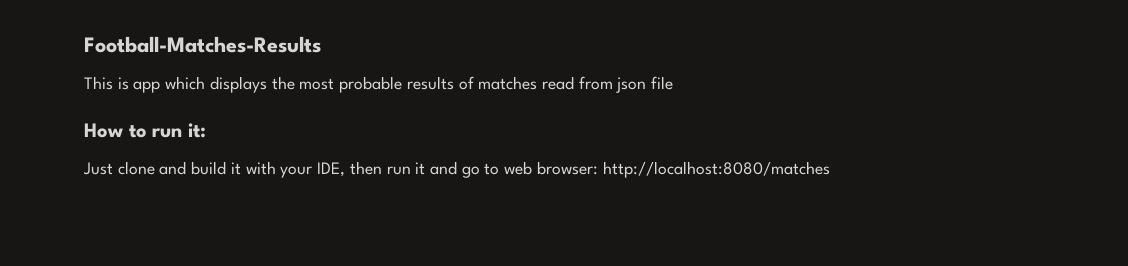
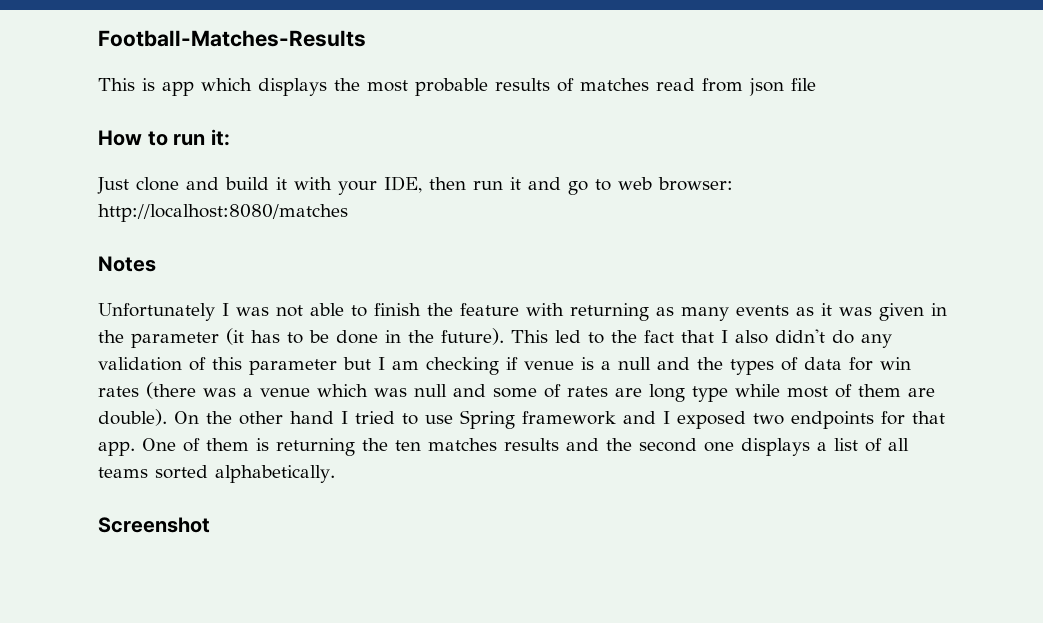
(830, 169) none -> [98,256,156,272] [98,303,947,321] [98,328,892,348] [98,357,911,375] [98,382,935,402] [98,409,945,429] [98,438,909,456] [98,465,335,483] [98,517,210,533] // Notes // Unfortunately I was not able to finish the feature with returning as many events as it was given in the parameter (it has to be done in the future). This led to the fact that I also didn't do any validation of this parameter but I am checking if venue is a null and the types of data for win rates (there was a venue which was null and some of rates are long type while most of them are double). On the other hand I tried to use Spring framework and I exposed two endpoints for that app. One of them is returning the ten matches results and the second one displays a list of all teams sorted alphabetically. // Screenshot

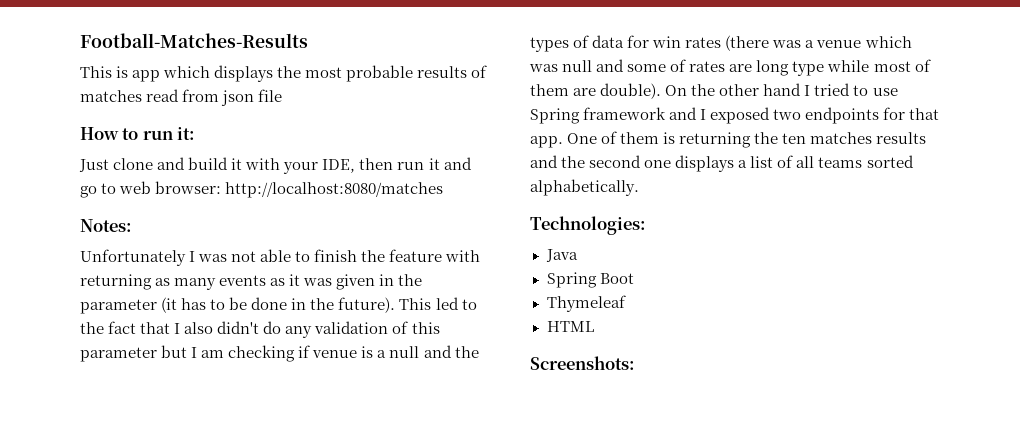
[98,256,156,272] Notes -> [80,219,132,232] Notes:
[98,517,210,533] Screenshot -> [530,216,646,235] [545,249,578,262] [546,272,634,288] [546,295,626,312] [546,321,594,332] [530,356,635,370] Technologies: // Java // Spring Boot // Thymeleaf // HTML // Screenshots:

